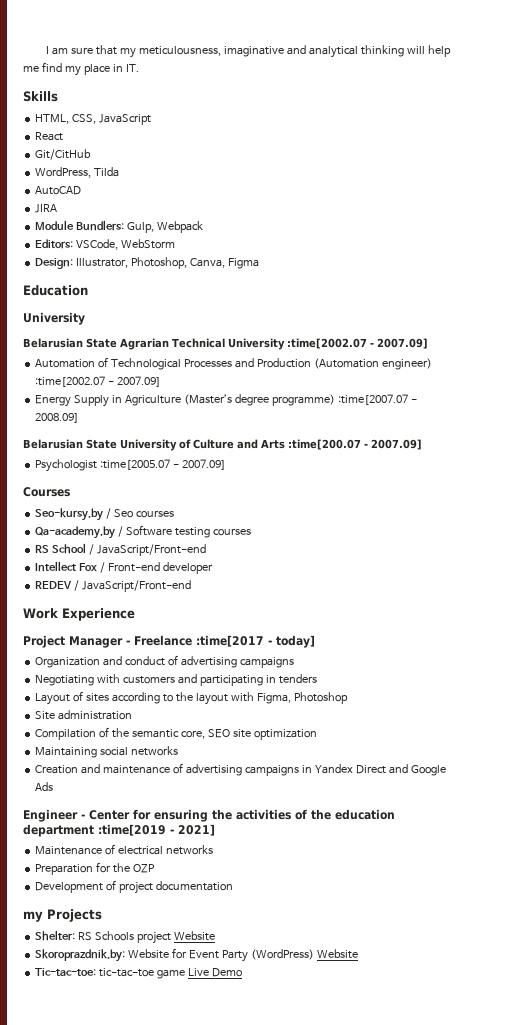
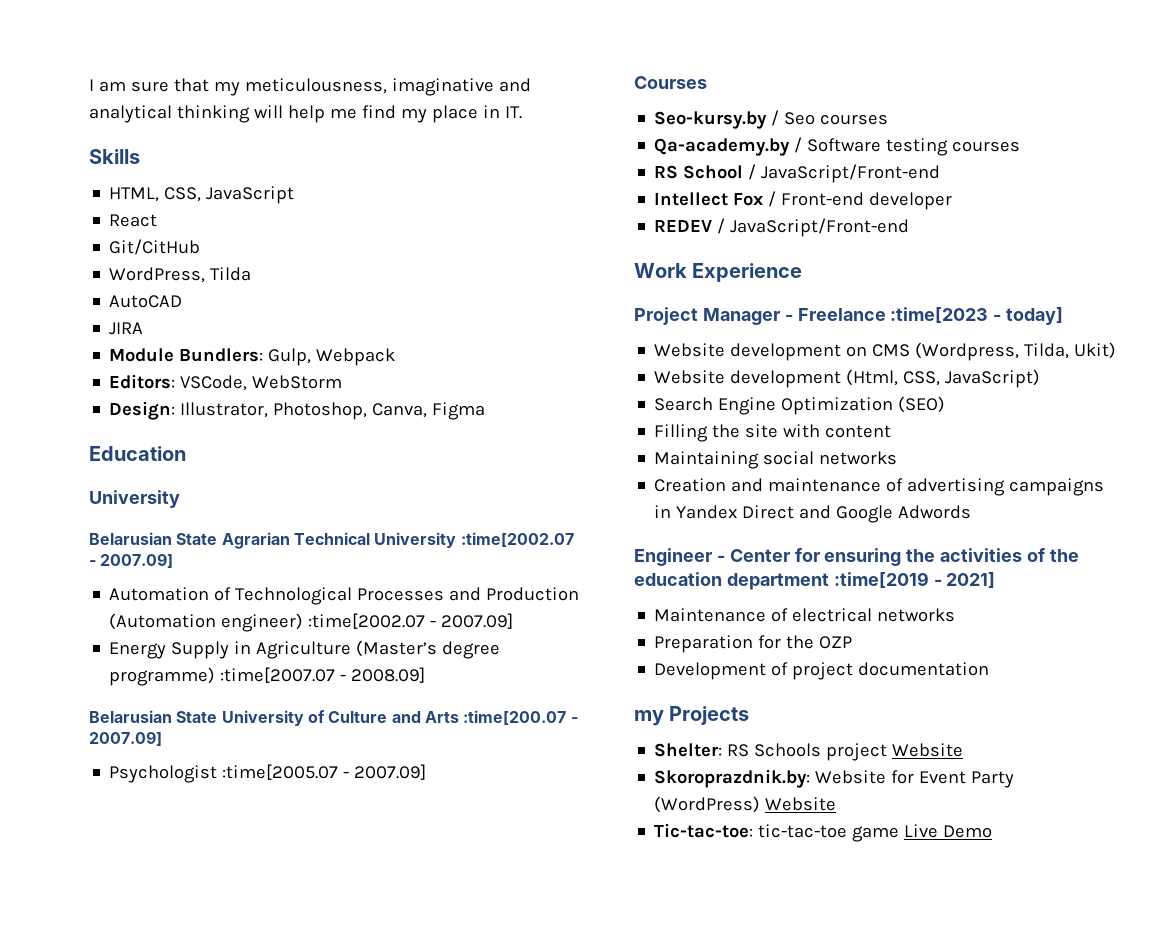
[196,635,264,647] :time[2017 -> [890,307,989,324] :time[2023
[35,655,294,668] [35,674,317,686] [35,691,348,705] [35,710,133,720] [35,727,317,740] Organization and conduct of advertising campaigns // Negotiating with customers and participating in tenders // Layout of sites according to the layout with Figma, Photoshop // Site administration // Compilation of the semantic core, SEO site optimization -> [654,342,1117,361] [654,369,1041,388] [654,396,946,415] [654,424,892,442] Website development on CMS (Wordpress, Tilda, Ukit) // Website development (Html, CSS, JavaScript) // Search Engine Optimization (SEO) // Filling the site with content
[35,782,54,791] Ads -> [898,505,972,519] Adwords

